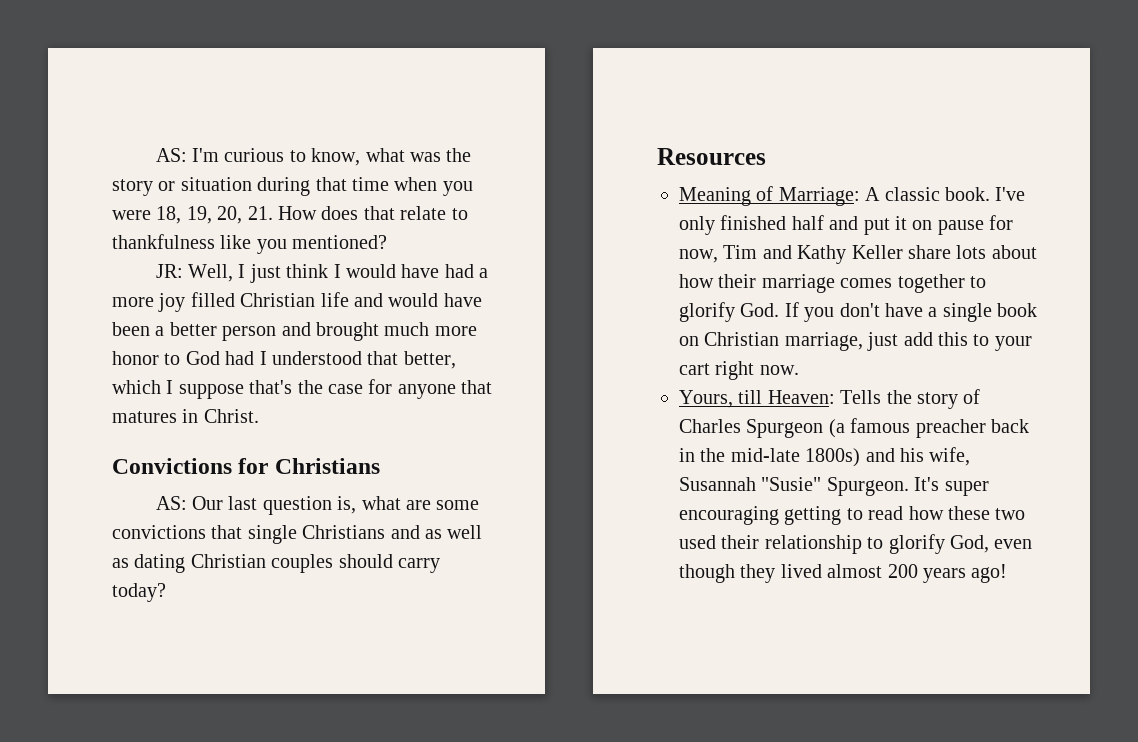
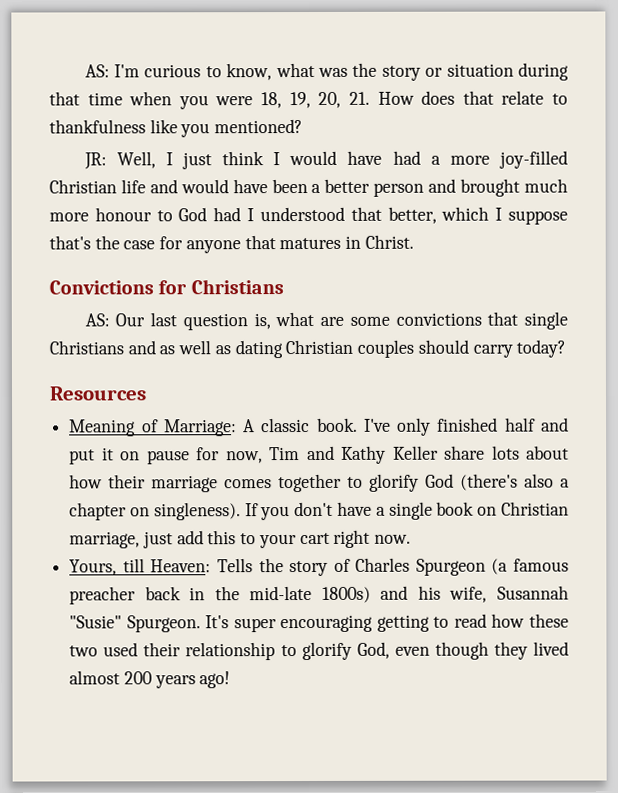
[158,292,235,312] joy filled -> [498,150,568,169] joy-filled
[112,351,159,365] honor -> [94,207,152,222] honour
[740,303,780,317] God. -> [425,473,571,491] [69,502,241,521] God (there's also a chapter on singleness).

